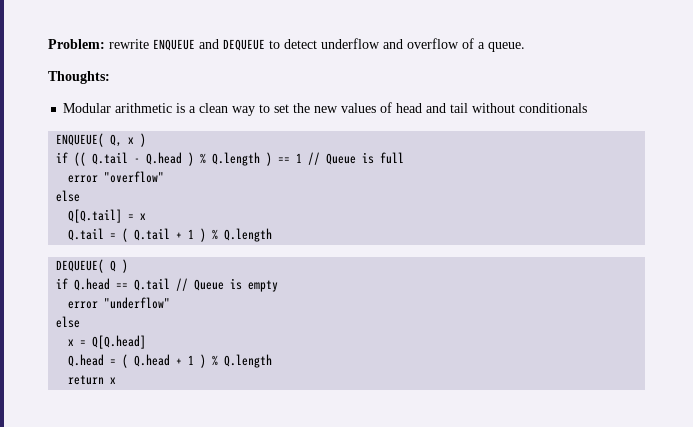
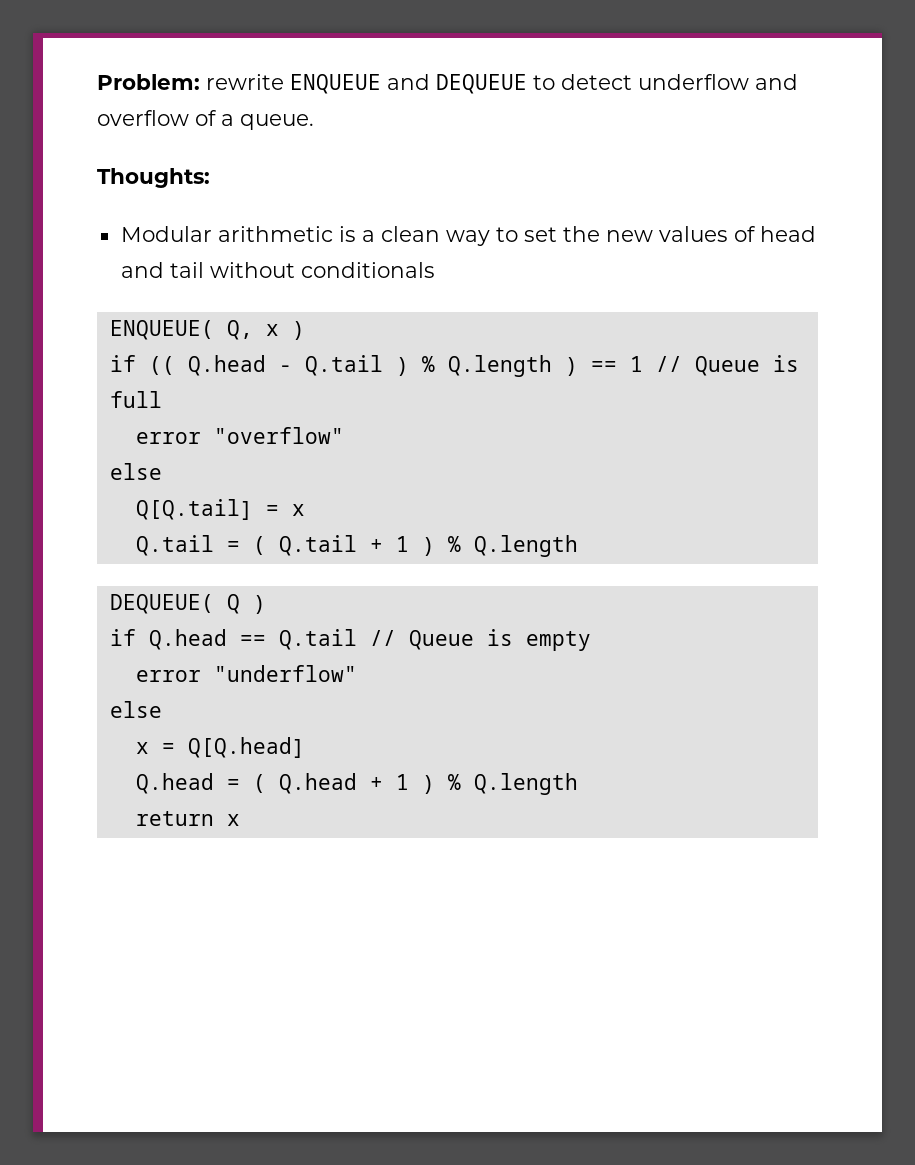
[92,152,183,165] Q.tail - Q.head -> [187,355,383,376] Q.head - Q.tail

